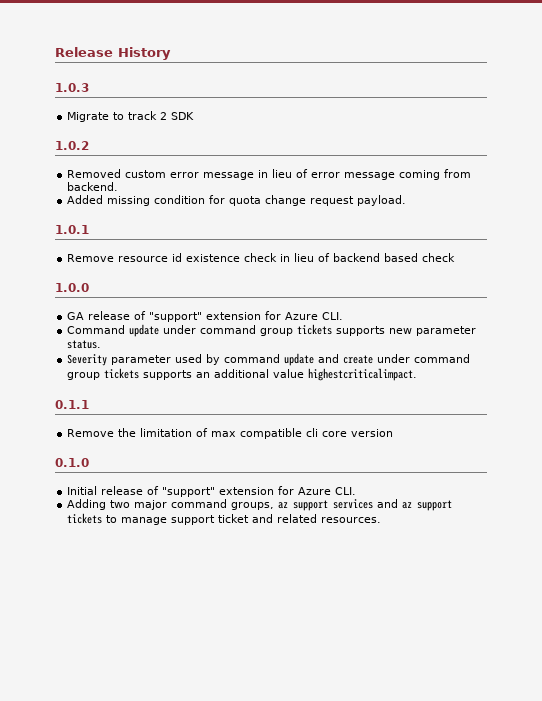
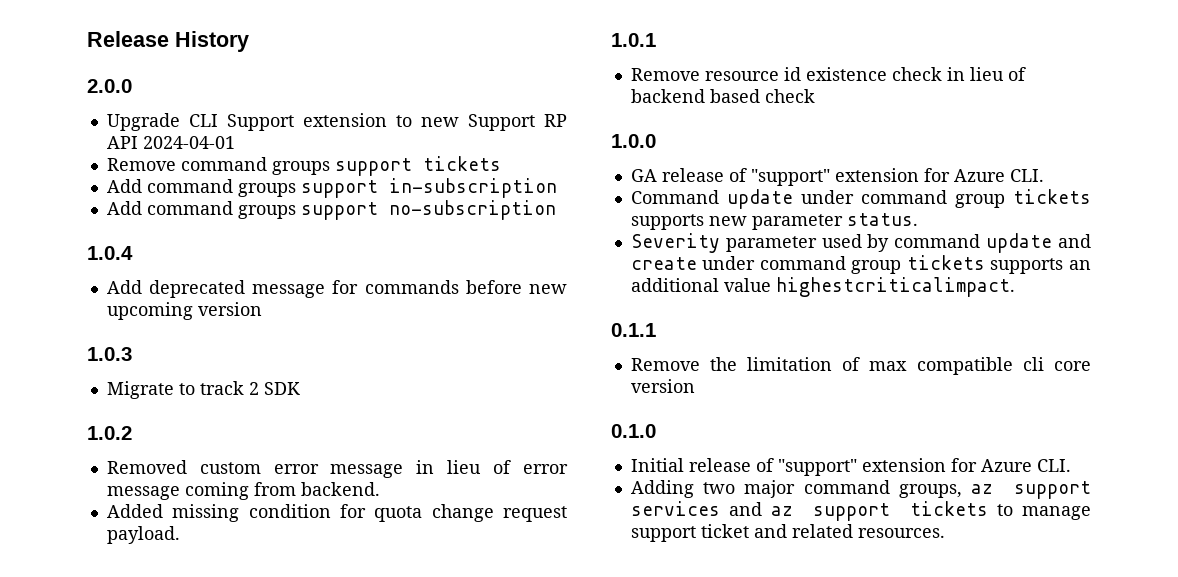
(171, 53) none -> [87,79,132,93] [106,113,567,131] [106,136,235,149] [106,156,501,176] [106,178,557,198] [106,200,556,220] [87,246,133,260] [106,280,567,298] [106,302,262,320] // 2.0.0 // Upgrade CLI Support extension to new Support RP API 2024-04-01 // Remove command groups support tickets // Add command groups support in-subscription // Add command groups support no-subscription // 1.0.4 // Add deprecated message for commands before new upcoming version

